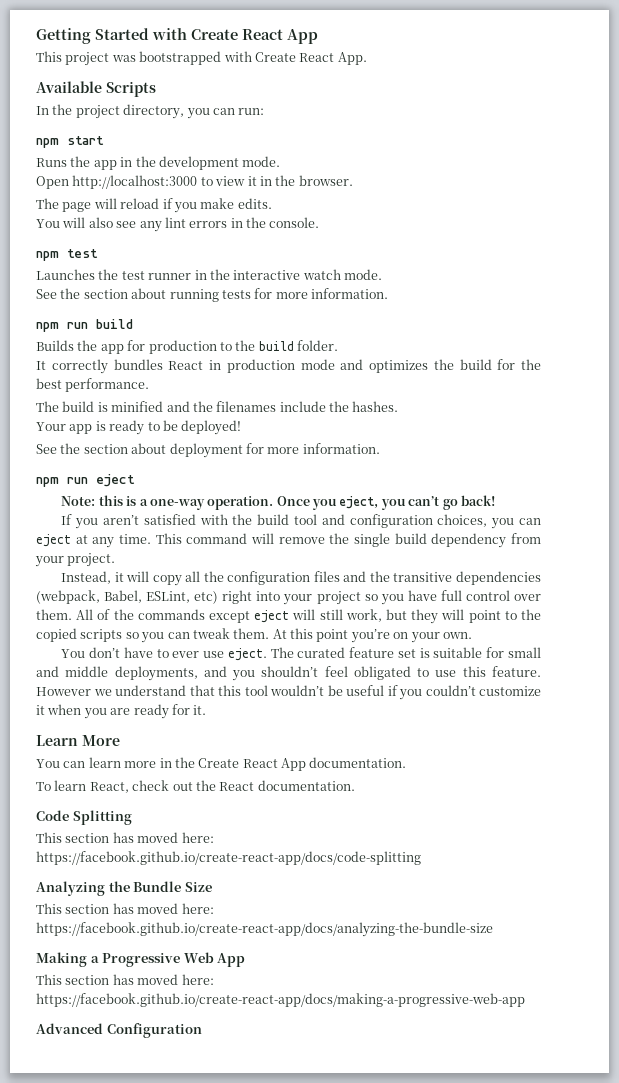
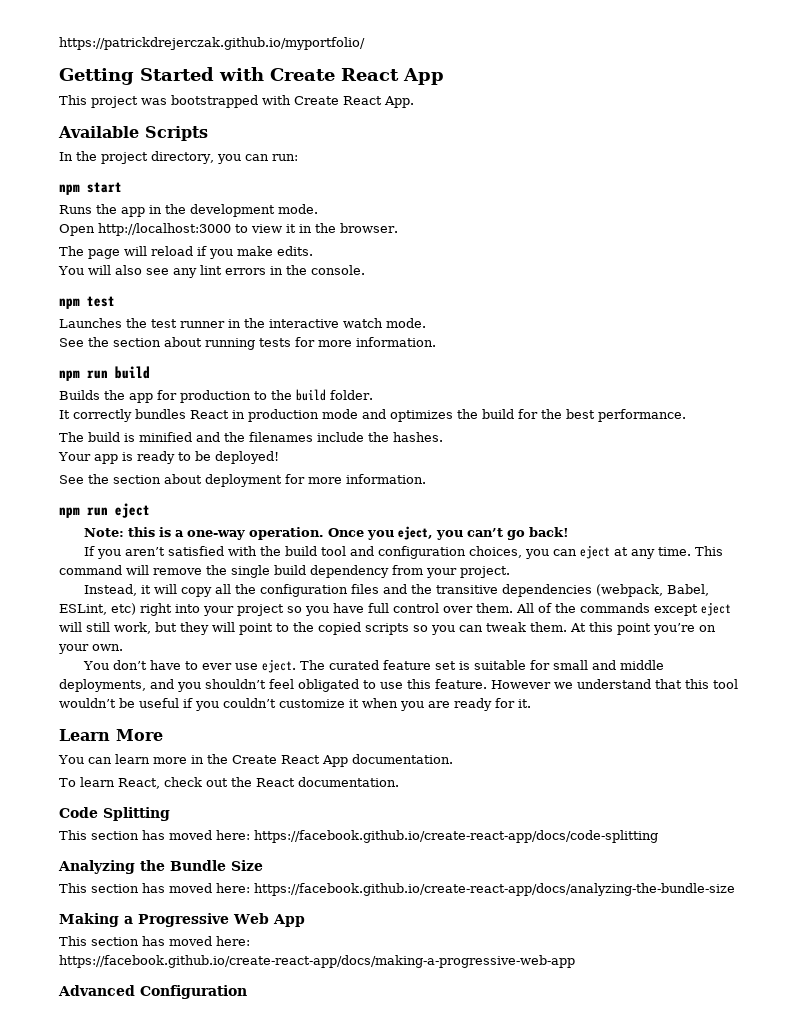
(36, 36) none -> [59,37,365,50] https://patrickdrejerczak.github.io/myportfolio/ //

